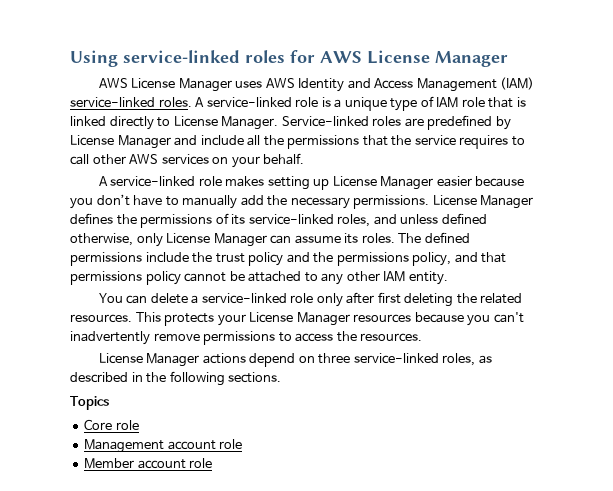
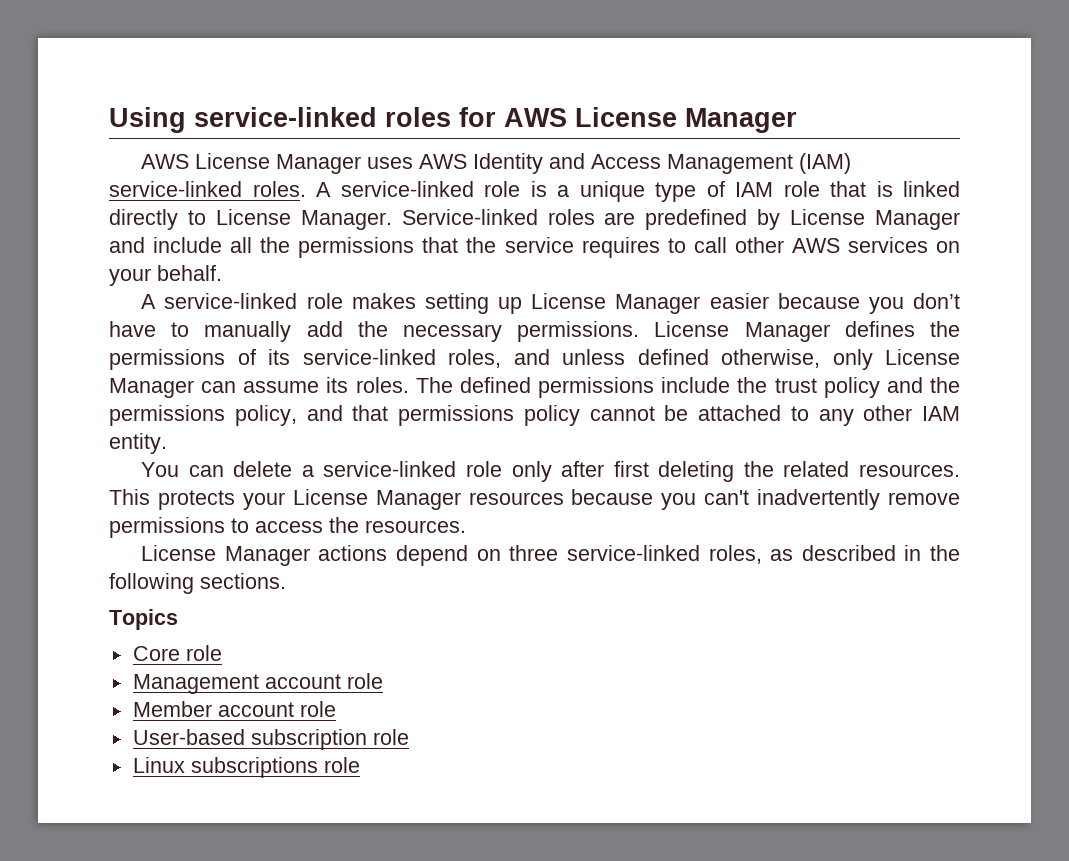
(213, 463) none -> [132,729,409,750] [132,757,360,778] // User-based subscription role // Linux subscriptions role

